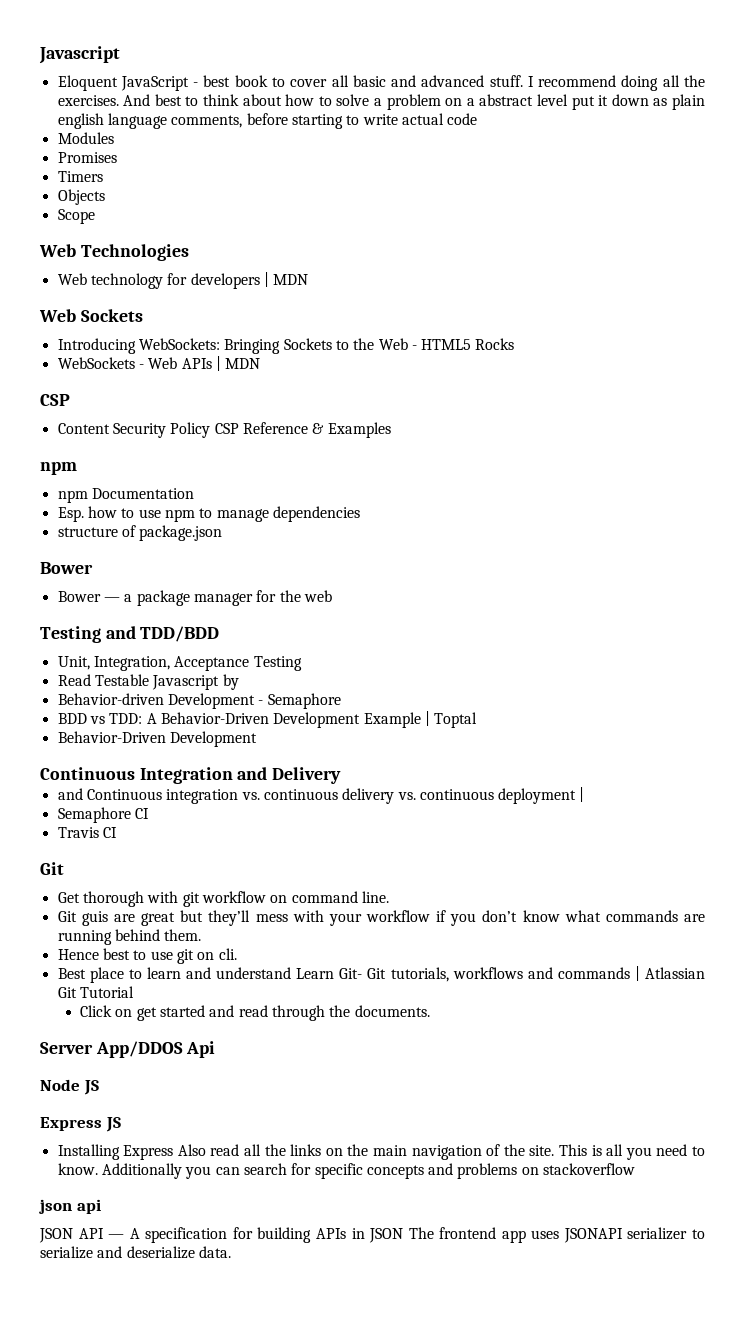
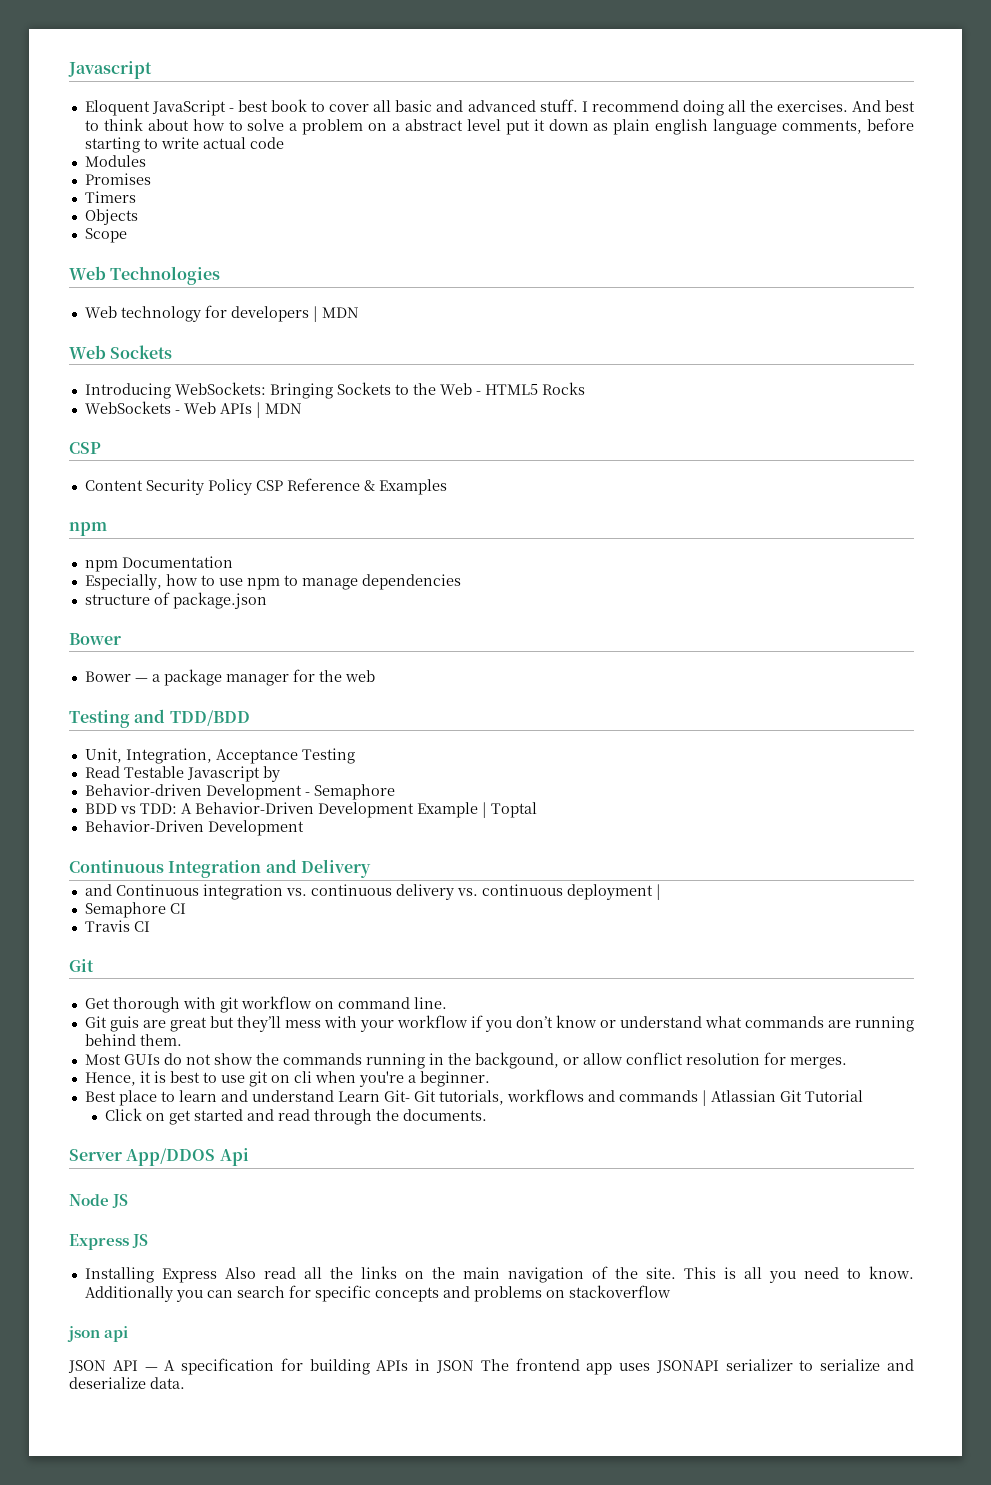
[57,507,84,522] Esp. -> [84,574,162,590] Especially,
(560, 916) none -> [599,1016,702,1028] or understand
[57,949,99,960] Hence -> [84,1052,847,1069] [84,1071,166,1086] Most GUIs do not show the commands running in the backgound, or allow conflict resolution for merges. // Hence, it is
[218,948,237,960] cli. -> [293,1071,490,1087] cli when you're a beginner.

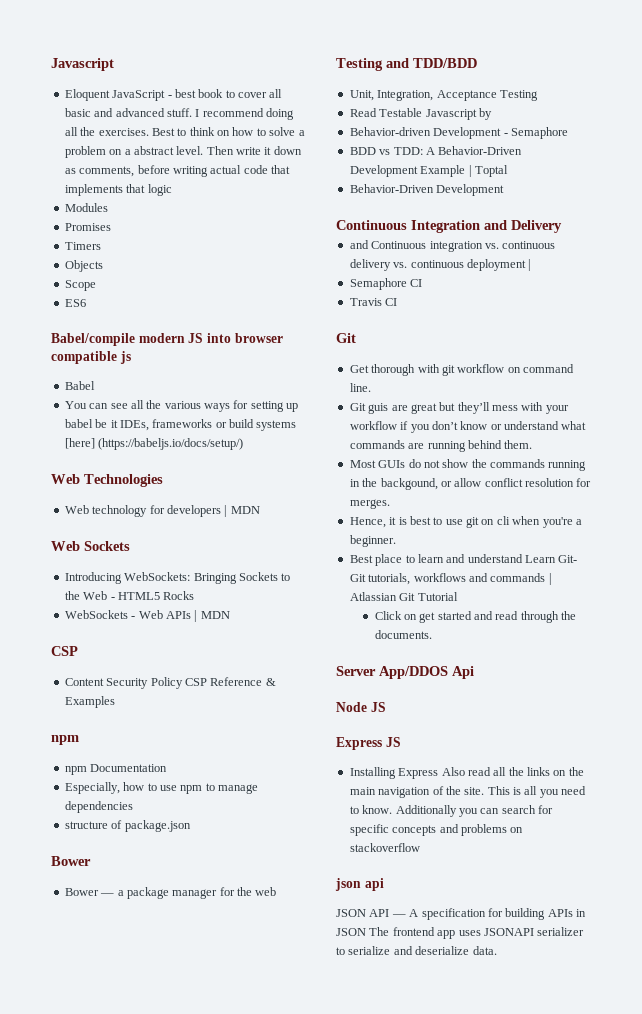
[851,100,915,112] And best -> [151,128,175,136] Best
[147,119,189,131] about -> [217,130,230,136] on
[466,118,914,135] [84,137,284,153] level put it down as plain english language comments, before starting to write actual code -> [176,146,302,155] [64,165,290,177] [64,184,172,196] level. Then write it down as comments, before writing actual code that implements that logic
(127, 235) none -> [64,299,86,307] [51,333,283,346] [51,351,131,364] [64,381,95,390] [64,400,299,412] [64,419,297,431] [64,438,244,450] // ES6 // Babel/compile modern JS into browser compatible js // Babel // You can see all the various ways for setting up babel be it IDEs, frameworks or build systems [here] (https://babeljs.io/docs/setup/)

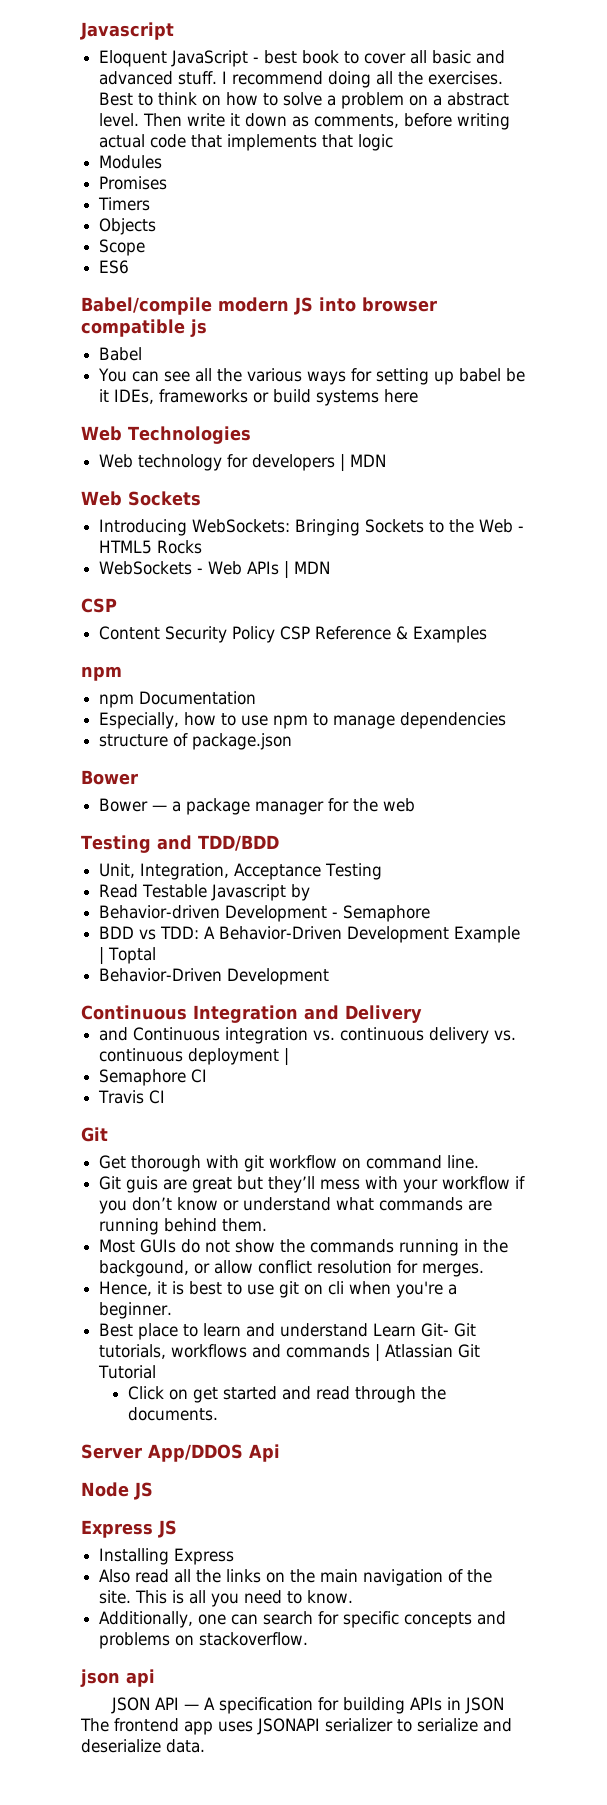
[64,438,244,450] [here] (https://babeljs.io/docs/setup/) -> [384,389,419,403] here
(439, 773) none -> (235, 1556) //
[395,805,478,817] Additionally you -> [99,1611,227,1628] // Additionally, one
[349,843,420,852] stackoverflow -> [199,1632,309,1646] stackoverflow.

